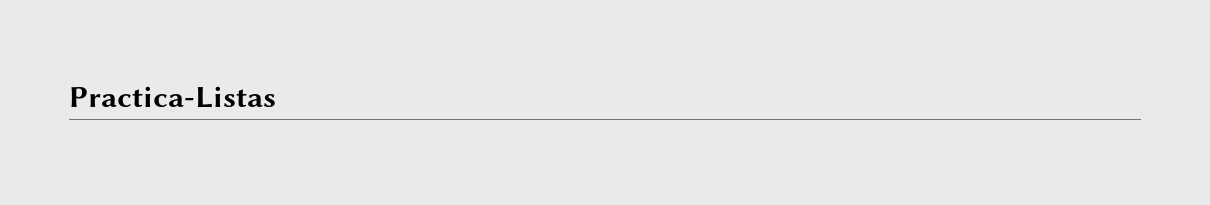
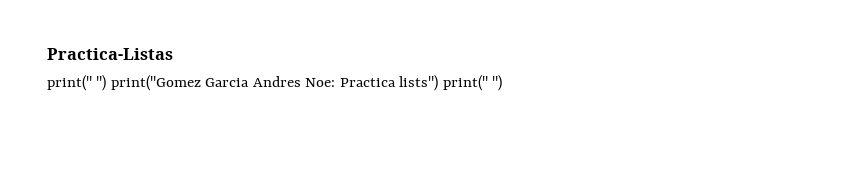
(276, 97) none -> [47,75,503,91] // print(" ") print("Gomez Garcia Andres Noe: Practica lists") print(" ")

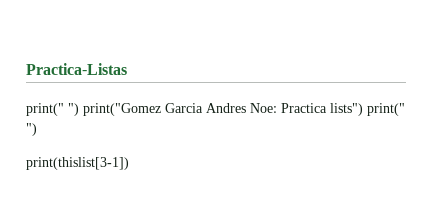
(503, 83) none -> [26,157,129,170] // print(thislist[3-1])

